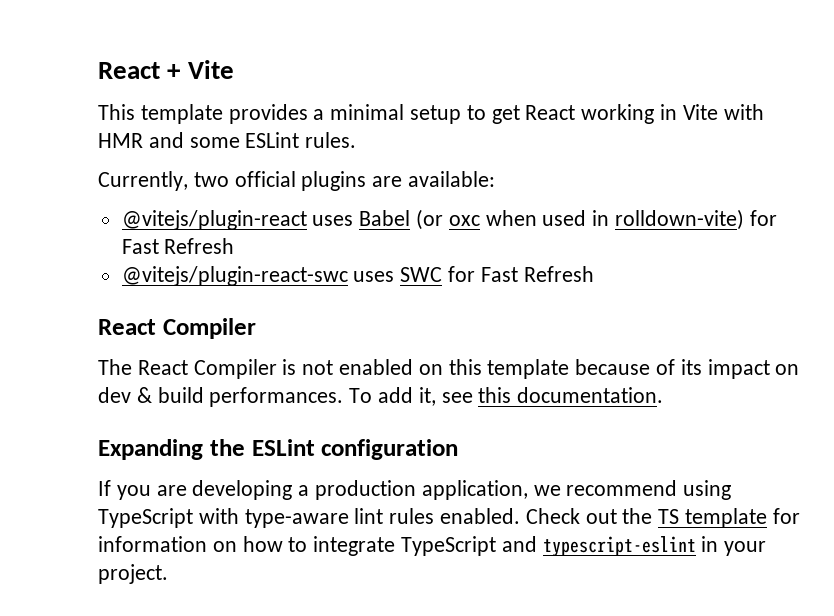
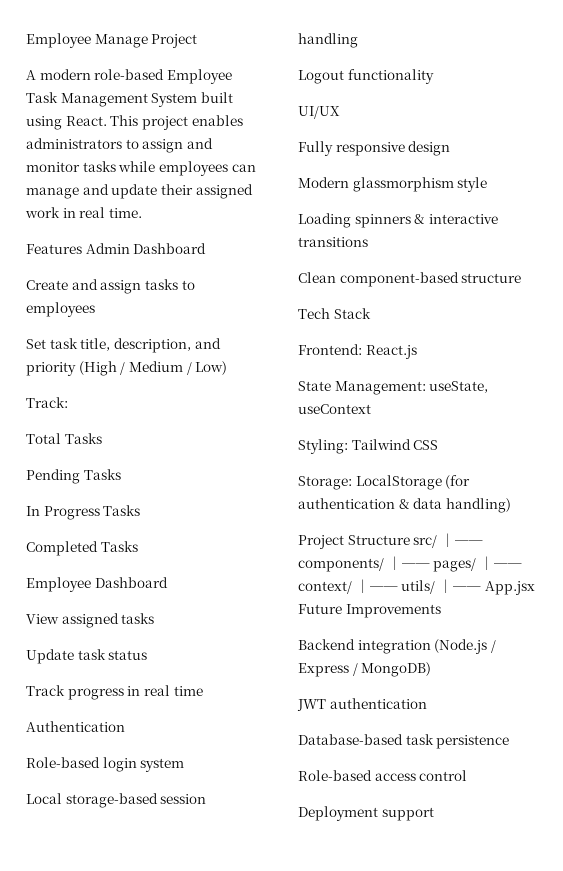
[98,60,234,79] [98,104,764,124] [98,132,357,148] [98,171,496,191] [121,209,777,230] [121,238,235,254] [121,266,594,286] [98,318,256,339] [98,359,800,379] [98,387,664,407] [98,439,459,460] [98,480,732,500] [98,508,800,528] [98,536,767,557] [98,564,168,584] React + Vite // This template provides a minimal setup to get React working in Vite with HMR and some ESLint rules. // Currently, two official plugins are available: // @vitejs/plugin-react uses Babel (or oxc when used in rolldown-vite) for Fast Refresh // @vitejs/plugin-react-swc uses SWC for Fast Refresh // React Compiler // The React Compiler is not enabled on this template because of its impact on dev & build performances. To add it, see this documentation. // Expanding the ESLint configuration // If you are developing a production application, we recommend using TypeScript with type-aware lint rules enabled. Check out the TS template for information on how to integrate TypeScript and typescript-eslint in your project. -> [26,33,198,48] [26,69,232,84] [26,92,233,107] [26,115,243,130] [26,138,213,153] [26,161,256,176] [26,184,253,199] [25,207,142,218] [26,243,207,254] [26,279,195,294] [26,302,95,317] [26,338,221,353] [26,361,228,376] [26,397,68,408] [26,433,102,444] [26,469,121,484] [26,505,141,520] [26,541,138,556] [26,577,168,592] [26,613,155,628] [26,649,148,664] [26,685,203,700] [26,721,125,732] [26,757,185,772] [26,793,207,808] [298,33,358,48] [298,69,434,84] [298,106,340,119] [298,141,451,156] [298,177,488,192] [298,213,498,228] [298,237,368,247] [298,272,522,287] [298,308,371,319] [298,344,417,359] [298,381,489,395] [298,404,371,414] [298,439,439,454] [298,475,471,490] [298,498,511,513] [298,533,483,549] [298,556,522,572] [298,579,535,595] [298,604,441,618] [298,639,496,654] [298,662,432,677] [297,698,427,711] [298,734,510,749] [298,770,468,781] [298,806,434,821] Employee Manage Project // A modern role-based Employee Task Management System built using React. This project enables administrators to assign and monitor tasks while employees can manage and update their assigned work in real time. // Features Admin Dashboard // Create and assign tasks to employees // Set task title, description, and priority (High / Medium / Low) // Track: // Total Tasks // Pending Tasks // In Progress Tasks // Completed Tasks // Employee Dashboard // View assigned tasks // Update task status // Track progress in real time // Authentication // Role-based login system // Local storage-based session handling // Logout functionality // UI/UX // Fully responsive design // Modern glassmorphism style // Loading spinners & interactive transitions // Clean component-based structure // Tech Stack // Frontend: React.js // State Management: useState, useContext // Styling: Tailwind CSS // Storage: LocalStorage (for authentication & data handling) // Project Structure src/ │── components/ │── pages/ │── context/ │── utils/ │── App.jsx Future Improvements // Backend integration (Node.js / Express / MongoDB) // JWT authentication // Database-based task persistence // Role-based access control // Deployment support

